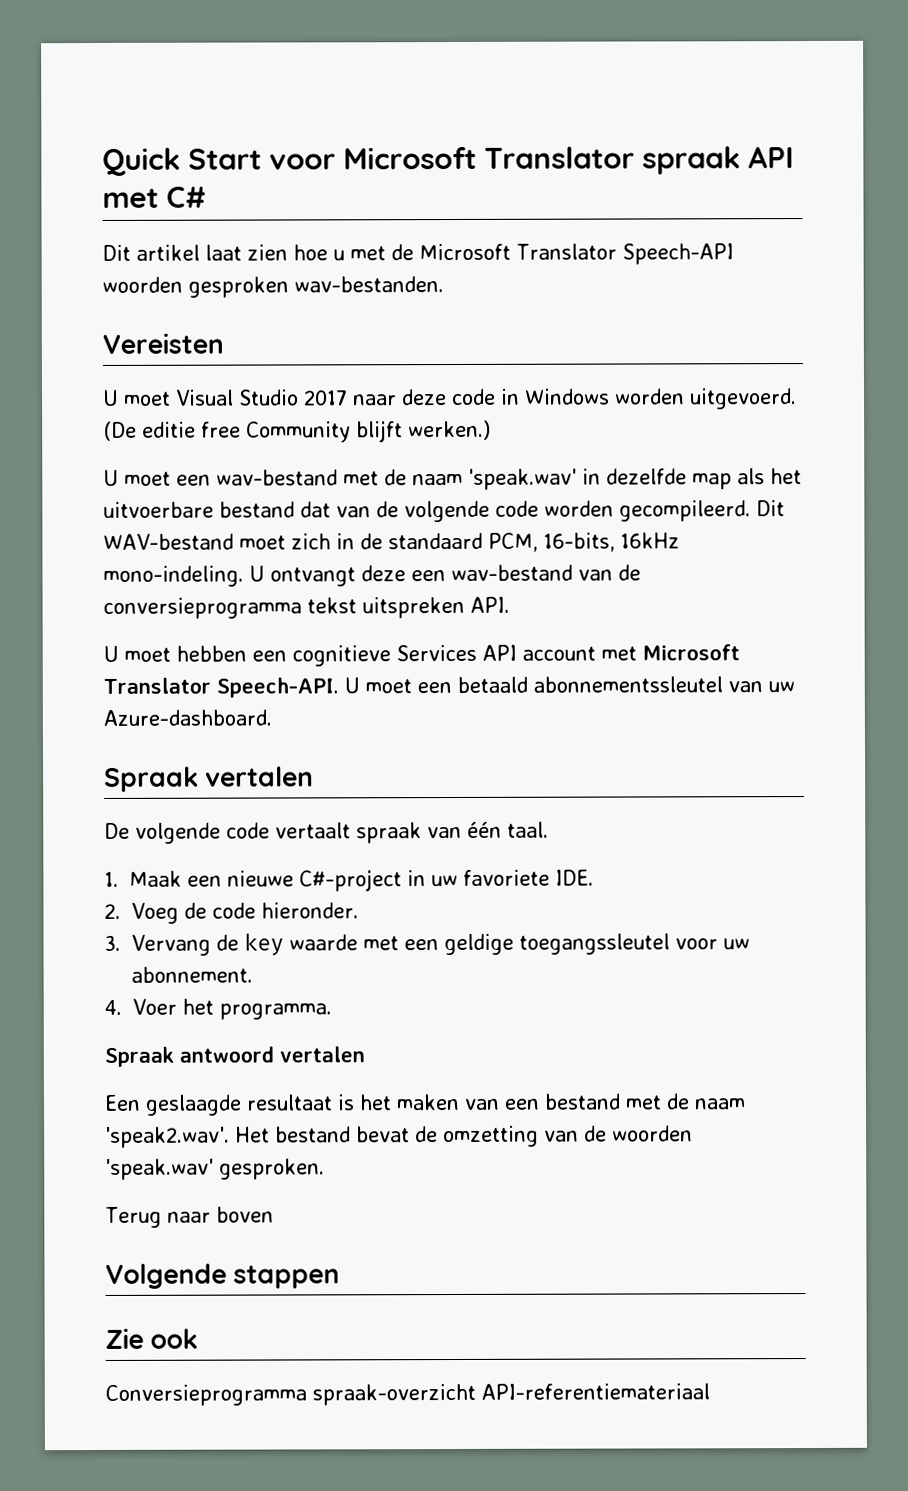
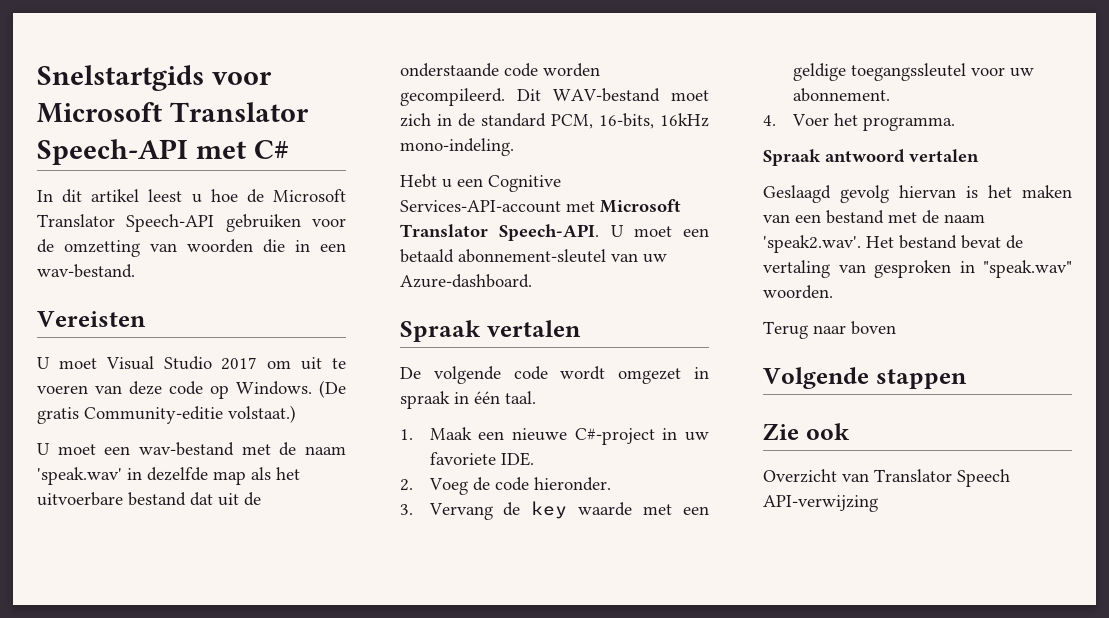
[102,147,262,176] Quick Start -> [37,65,204,91] Snelstartgids
[642,146,794,175] spraak API -> [37,139,188,165] Speech-API
[102,243,734,265] [102,276,444,298] Dit artikel laat zien hoe u met de Microsoft Translator Speech-API woorden gesproken wav-bestanden. -> [37,189,346,203] [37,214,346,232] [37,239,346,257] [37,264,135,278] In dit artikel leest u hoe de Microsoft Translator Speech-API gebruiken voor de omzetting van woorden die in een wav-bestand.
[353,388,797,410] [103,419,491,443] naar deze code in Windows worden uitgevoerd. (De editie free Community blijft werken.) -> [267,357,346,370] [37,380,346,399] [37,405,296,424] om uit te voeren van deze code op Windows. (De gratis Community-editie volstaat.)
[336,500,490,523] van de volgende -> [218,492,261,506] [400,63,499,77] uit de onderstaande
[387,532,483,550] standaard -> [481,113,546,127] standard
[249,564,641,587] [103,596,510,619] [103,644,596,667] U ontvangt deze een wav-bestand van de conversieprogramma tekst uitspreken API. // U moet hebben een cognitieve Services API account -> [400,174,561,192] [400,200,561,213] // Hebt u een Cognitive Services-API-account
[532,676,723,693] abonnementssleutel -> [458,249,606,263] abonnement-sleutel
[275,822,462,844] vertaalt spraak van -> [560,366,709,384] [400,391,469,409] wordt omgezet in spraak in
[104,1094,333,1116] Een geslaagde resultaat -> [763,185,956,203] Geslaagd gevolg hiervan
[442,1125,693,1148] [105,1158,325,1180] omzetting van de woorden 'speak.wav' gesproken. -> [763,260,1072,278] [763,285,833,299] vertaling van gesproken in "speak.wav" woorden.
[105,1383,710,1406] Conversieprogramma spraak-overzicht API-referentiemateriaal -> [763,469,1010,487] [763,495,878,512] Overzicht van Translator Speech API-verwijzing

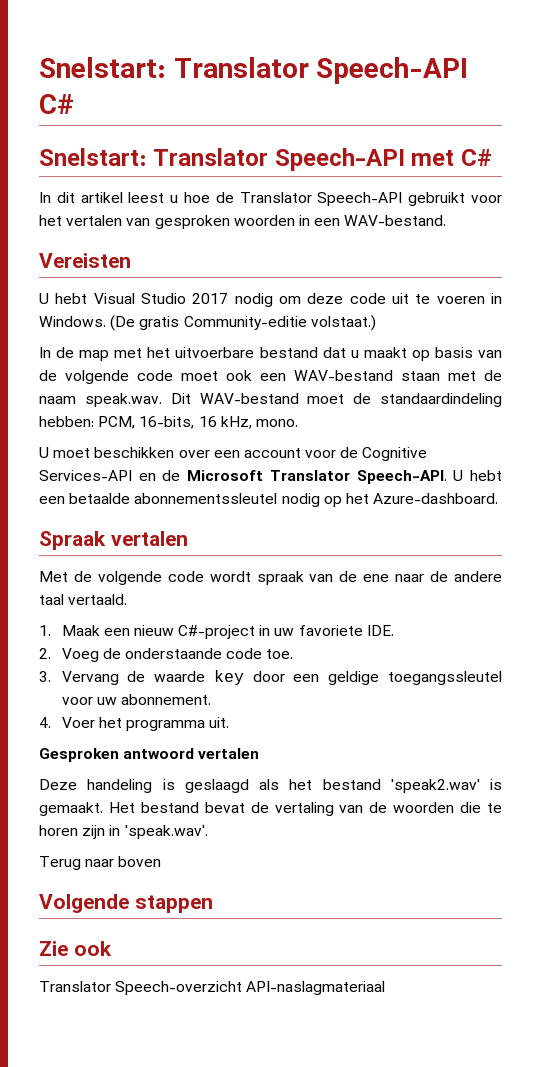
[37,65,272,91] [37,102,162,123] Snelstartgids voor Microsoft -> [39,57,469,84] [39,94,74,114] [39,148,147,166] Snelstart: Translator Speech-API C# // Snelstart:
[273,189,346,202] [37,214,346,232] [37,239,285,257] Microsoft Translator Speech-API gebruiken voor de omzetting van woorden die -> [239,192,503,206] [39,215,295,229] Translator Speech-API gebruikt voor het vertalen van gesproken woorden
[37,264,135,278] wav-bestand. -> [344,215,447,226] WAV-bestand.
[58,358,97,369] moet -> [55,293,88,304] hebt
[267,357,346,370] [37,381,229,399] om uit te voeren van deze code op -> [234,293,502,307] nodig om deze code uit te voeren in
[37,442,346,456] [37,467,300,485] [37,492,261,506] [400,63,600,77] [400,88,709,106] [400,113,709,129] [400,138,514,156] [400,174,561,192] [400,199,681,213] [400,224,709,241] [400,249,667,263] U moet een wav-bestand met de naam 'speak.wav' in dezelfde map als het uitvoerbare bestand dat uit de onderstaande code worden gecompileerd. Dit WAV-bestand moet zich in de standard PCM, 16-bits, 16kHz mono-indeling. // Hebt u een Cognitive Services-API-account met Microsoft Translator Speech-API. U moet een betaald abonnement-sleutel van uw -> [39,347,502,361] [39,370,502,384] [39,393,502,407] [39,416,298,429] [39,447,428,461] [39,470,503,484] [39,493,369,507] In de map met het uitvoerbare bestand dat u maakt op basis van de volgende code moet ook een WAV-bestand staan met de naam speak.wav. Dit WAV-bestand moet de standaardindeling hebben: PCM, 16-bits, 16 kHz, mono. // U moet beschikken over een account voor de Cognitive Services-API en de Microsoft Translator Speech-API. U hebt een betaalde abonnementssleutel nodig op het
[400,367,421,379] De -> [39,571,92,582] Met de
[618,367,709,384] [400,391,536,409] omgezet in spraak in één taal. -> [256,571,503,585] [39,594,128,605] spraak van de ene naar de andere taal vertaald.
[511,428,567,441] nieuwe -> [133,625,174,636] nieuw
[494,477,611,491] code hieronder. -> [124,648,294,659] onderstaande code toe.
[531,501,673,519] key waarde met -> [154,670,285,685] waarde key door
[862,117,955,131] [763,149,821,166] programma. // Spraak -> [125,717,230,731] [39,748,119,762] programma uit. // Gesproken
[763,185,1072,203] [763,210,985,224] [763,235,861,253] Geslaagd gevolg hiervan is het maken van een bestand met de naam 'speak2.wav'. -> [39,779,502,793] [39,802,103,816] Deze handeling is geslaagd als het bestand 'speak2.wav' is gemaakt.
[874,260,1072,278] [763,285,833,299] gesproken in "speak.wav" woorden. -> [369,802,502,813] [39,825,208,839] de woorden die te horen zijn in 'speak.wav'.
[763,469,1010,487] [763,495,878,512] Overzicht van Translator Speech API-verwijzing -> [39,981,386,995] Translator Speech-overzicht API-naslagmateriaal

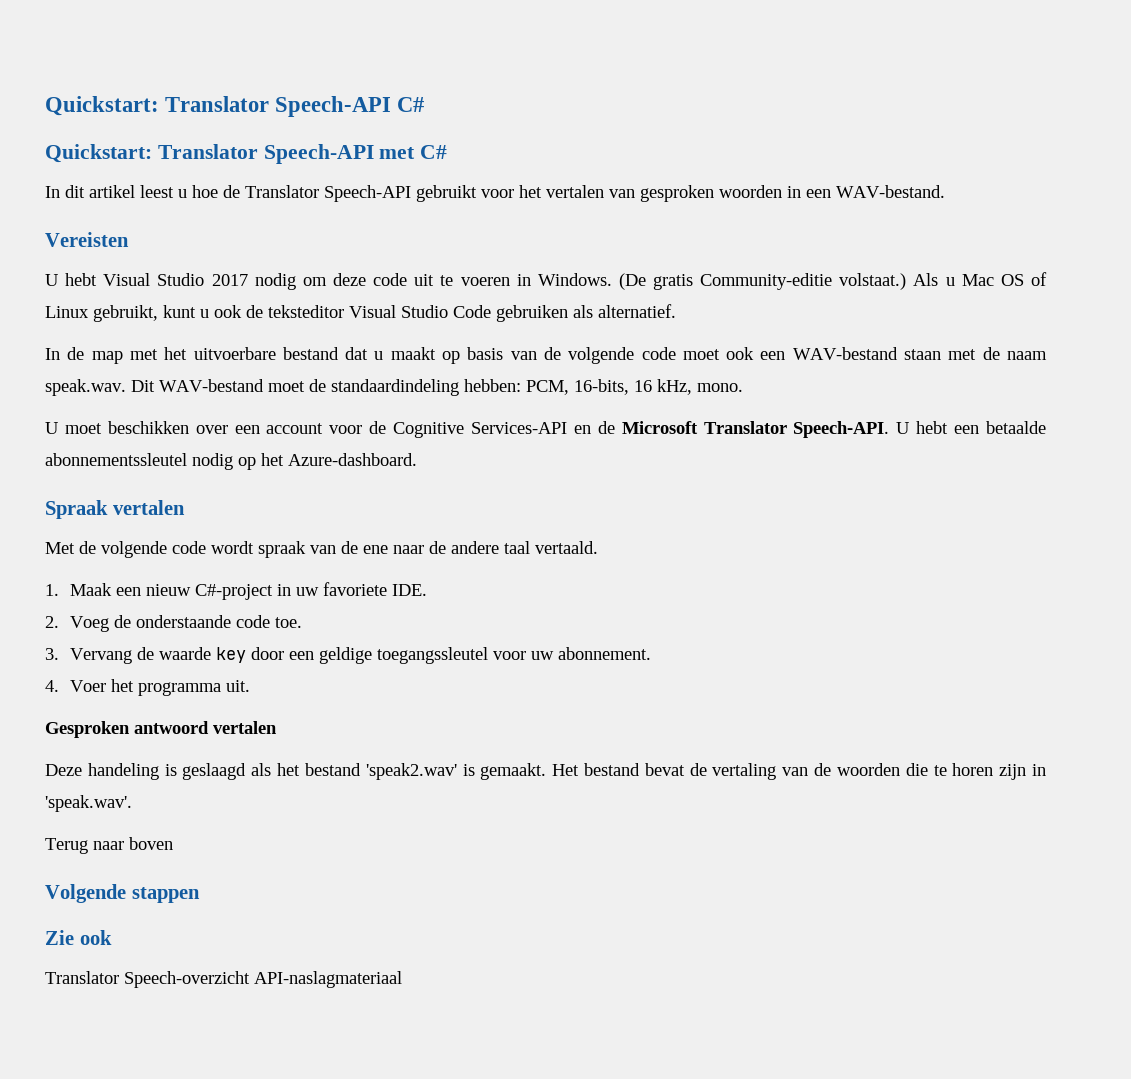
[39,57,166,78] Snelstart: -> [45,96,159,116] Quickstart:
[39,148,147,166] Snelstart: -> [45,144,152,163] Quickstart:
(376, 323) none -> [913,272,1047,286] [45,304,676,322] Als u Mac OS of Linux gebruikt, kunt u ook de teksteditor Visual Studio Code gebruiken als alternatief.

